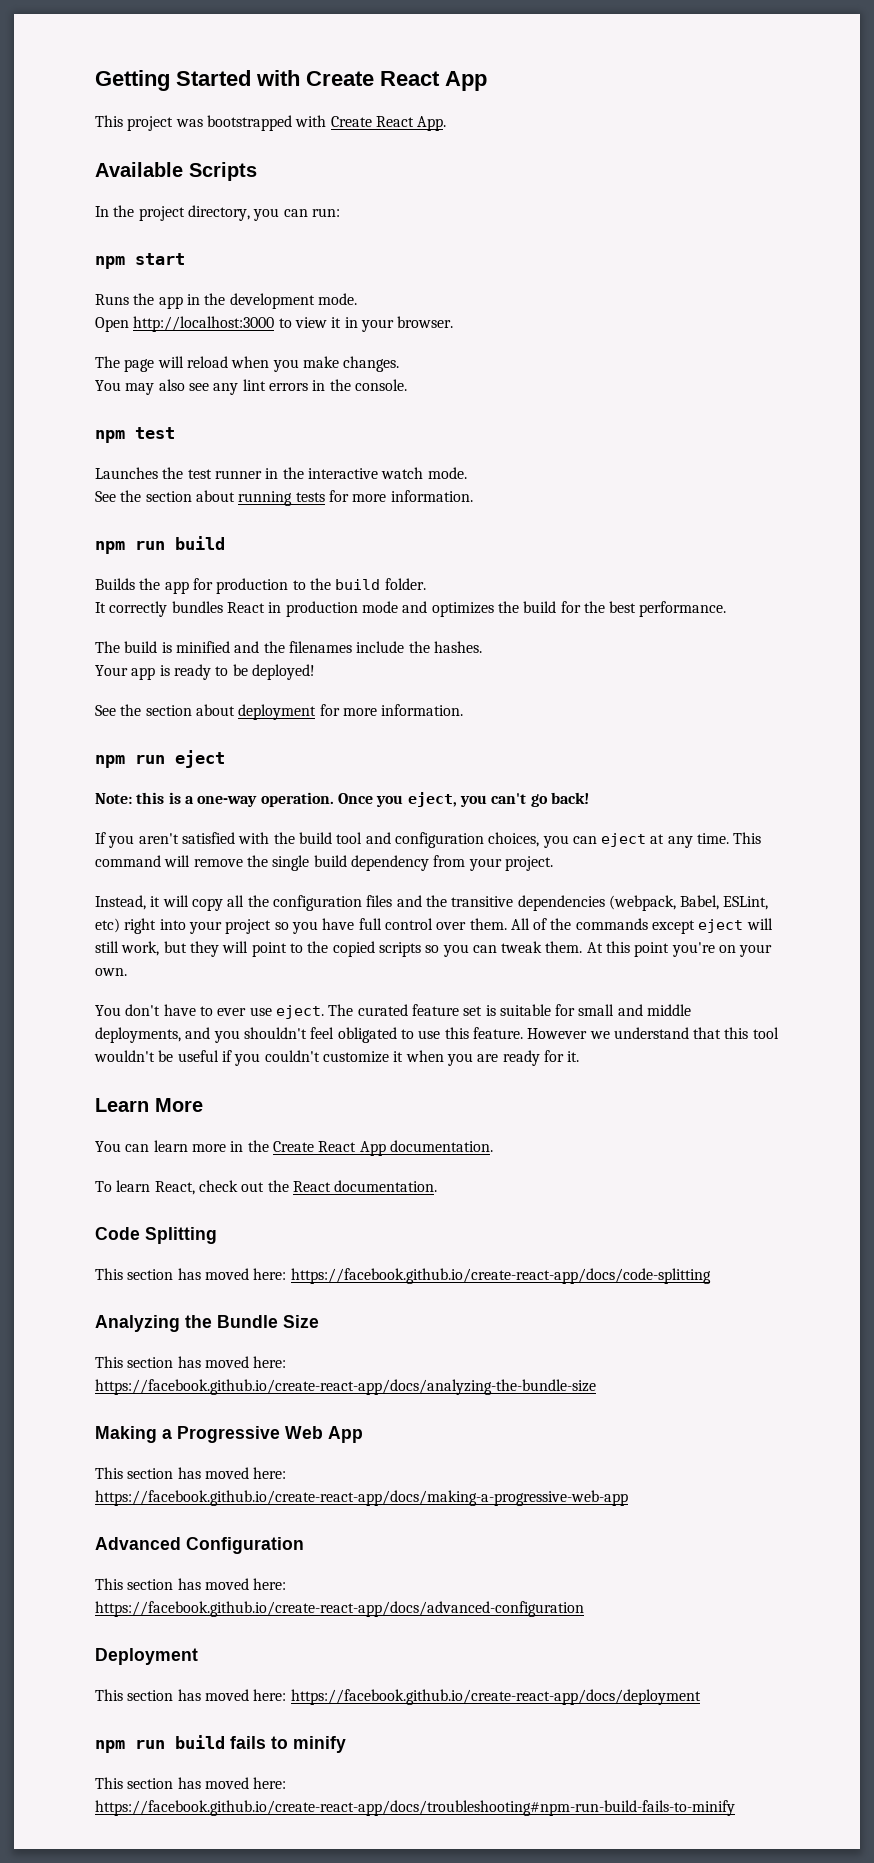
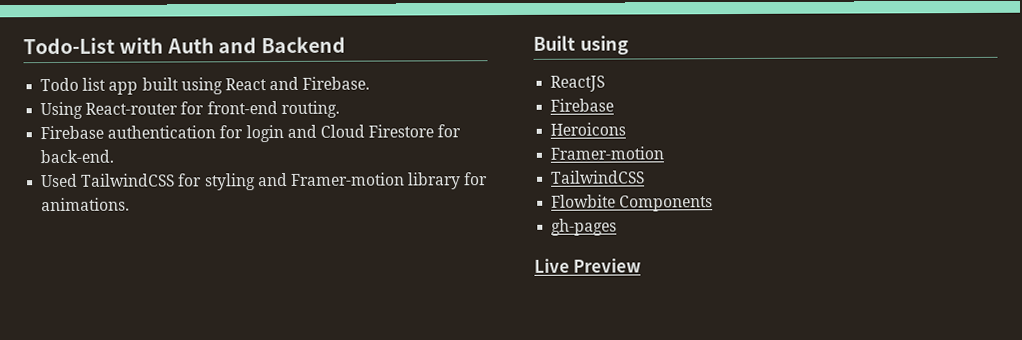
[95,70,487,91] [95,115,447,131] [95,162,257,181] [95,205,340,221] [95,253,185,269] [95,293,357,309] [95,316,454,332] [95,356,400,372] [95,379,407,395] [95,427,175,443] [95,467,467,479] [95,490,473,506] [95,536,225,554] [95,578,426,594] [95,601,727,617] [95,641,482,653] [95,664,315,680] [95,704,464,720] [95,750,225,768] [95,792,589,807] [95,832,762,848] [95,855,553,871] [95,895,769,911] [95,918,773,934] [95,941,773,957] [95,968,127,976] [95,1004,692,1019] [95,1027,779,1043] [94,1050,580,1066] [95,1098,203,1112] [95,1140,493,1156] [95,1180,438,1195] [95,1227,217,1244] [95,1268,711,1284] [95,1315,319,1332] [95,1356,287,1368] [95,1379,596,1395] [95,1426,363,1443] [95,1467,287,1479] [95,1490,628,1506] [95,1537,304,1554] [95,1578,287,1590] [95,1601,584,1617] [95,1648,198,1665] [95,1689,701,1705] [95,1735,346,1753] [95,1777,287,1789] [95,1800,735,1816] Getting Started with Create React App // This project was bootstrapped with Create React App. // Available Scripts // In the project directory, you can run: // npm start // Runs the app in the development mode. // Open http://localhost:3000 to view it in your browser. // The page will reload when you make changes. // You may also see any lint errors in the console. // npm test // Launches the test runner in the interactive watch mode. // See the section about running tests for more information. // npm run build // Builds the app for production to the build folder. // It correctly bundles React in production mode and optimizes the build for the best performance. // The build is minified and the filenames include the hashes. // Your app is ready to be deployed! // See the section about deployment for more information. // npm run eject // Note: this is a one-way operation. Once you eject, you can't go back! // If you aren't satisfied with the build tool and configuration choices, you can eject at any time. This command will remove the single build dependency from your project. // Instead, it will copy all the configuration files and the transitive dependencies (webpack, Babel, ESLint, etc) right into your project so you have full control over them. All of the commands except eject will still work, but they will point to the copied scripts so you can tweak them. At this point you're on your own. // You don't have to ever use eject. The curated feature set is suitable for small and middle deployments, and you shouldn't feel obligated to use this feature. However we understand that this tool wouldn't be useful if you couldn't customize it when you are ready for it. // Learn More // You can learn more in the Create React App documentation. // To learn React, check out the React documentation. // Code Splitting // This section has moved here: https://facebook.github.io/create-react-app/docs/code-splitting // Analyzing the Bundle Size // This section has moved here: https://facebook.github.io/create-react-app/docs/analyzing-the-bundle-size // Making a Progressive Web App // This section has moved here: https://facebook.github.io/create-react-app/docs/making-a-progressive-web-app // Advanced Configuration // This section has moved here: https://facebook.github.io/create-react-app/docs/advanced-configuration // Deployment // This section has moved here: https://facebook.github.io/create-react-app/docs/deployment // npm run build fails to minify // This section has moved here: https://facebook.github.io/create-react-app/docs/troubleshooting#npm-run-build-fails-to-minify -> [23,36,347,55] [40,76,371,95] [40,100,340,120] [40,124,462,143] [40,149,115,164] [41,172,489,191] [41,197,131,212] [533,35,629,55] [550,75,606,92] [550,98,615,112] [550,122,627,136] [550,146,665,160] [551,170,646,184] [551,194,714,212] [551,218,618,236] [534,258,642,273] Todo-List with Auth and Backend // Todo list app built using React and Firebase. // Using React-router for front-end routing. // Firebase authentication for login and Cloud Firestore for back-end. // Used TailwindCSS for styling and Framer-motion library for animations. // Built using // ReactJS // Firebase // Heroicons // Framer-motion // TailwindCSS // Flowbite Components // gh-pages // Live Preview

